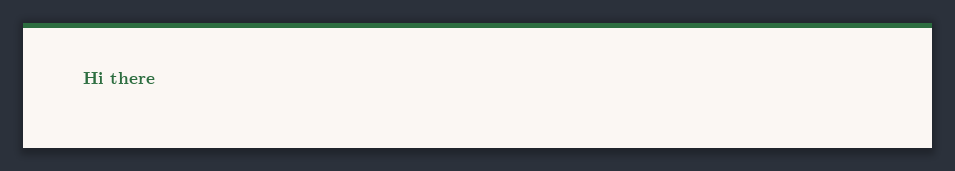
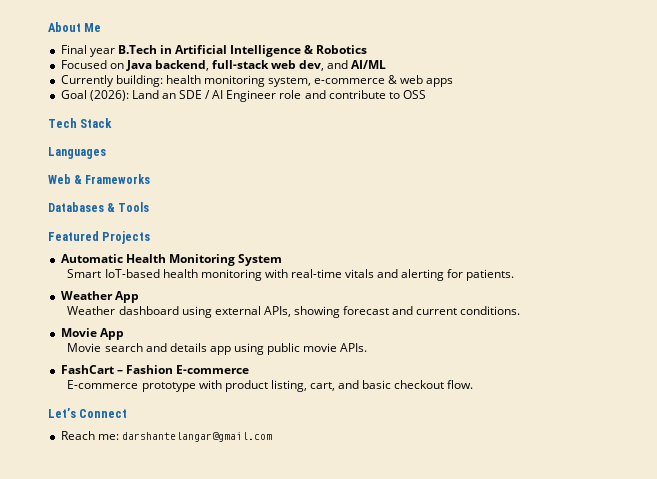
[83,72,155,84] Hi there -> [48,22,102,32] [60,45,368,57] [60,60,387,71] [60,75,454,87] [60,90,426,102] [48,118,113,128] [48,147,106,159] [48,174,151,184] [48,202,150,212] [48,231,151,244] [60,254,282,266] [67,269,515,281] [60,291,139,303] [67,306,521,318] [60,328,124,340] [67,343,368,355] [60,365,249,374] [67,380,474,392] [48,408,128,418] [60,431,272,442] About Me // Final year B.Tech in Artificial Intelligence & Robotics // Focused on Java backend, full‑stack web dev, and AI/ML // Currently building: health monitoring system, e‑commerce & web apps // Goal (2026): Land an SDE / AI Engineer role and contribute to OSS // Tech Stack // Languages // Web & Frameworks // Databases & Tools // Featured Projects // Automatic Health Monitoring System // Smart IoT‑based health monitoring with real‑time vitals and alerting for patients. // Weather App // Weather dashboard using external APIs, showing forecast and current conditions. // Movie App // Movie search and details app using public movie APIs. // FashCart – Fashion E‑commerce // E‑commerce prototype with product listing, cart, and basic checkout flow. // Let’s Connect // Reach me: darshantelangar@gmail.com

